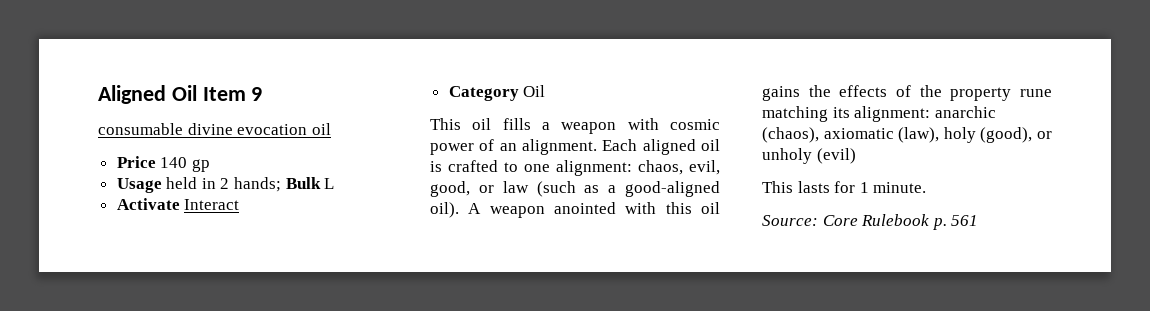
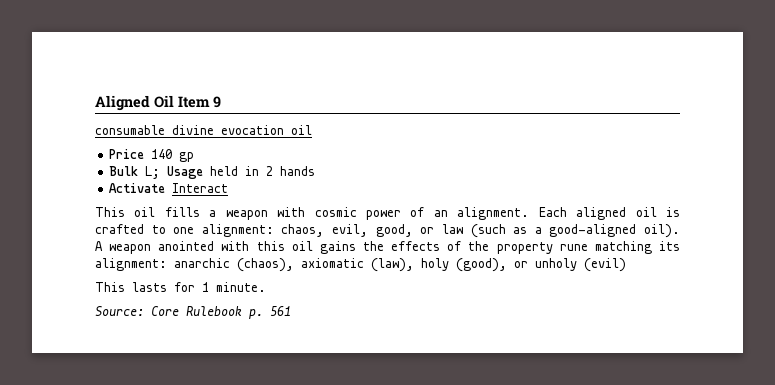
(210, 165) none -> [109,166,161,179] Bulk L;
[234,177,335,192] hands; Bulk L -> [280,166,316,176] hands
[448,85,546,101] // Category Oil -> (229, 188) none

